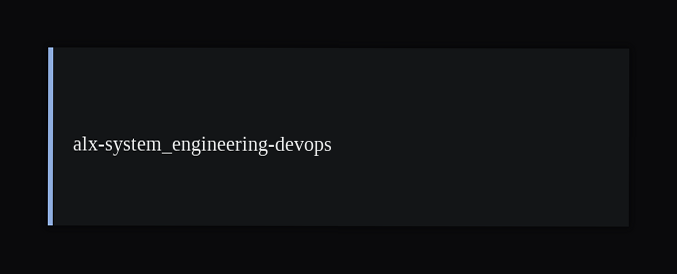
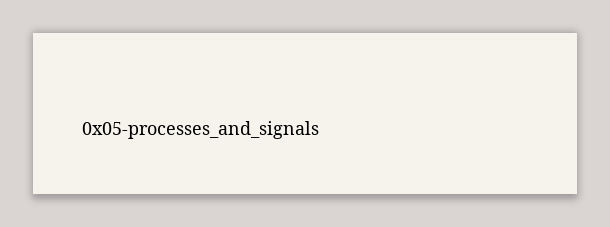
[72,136,333,156] alx-system_engineering-devops -> [82,121,319,139] 0x05-processes_and_signals

